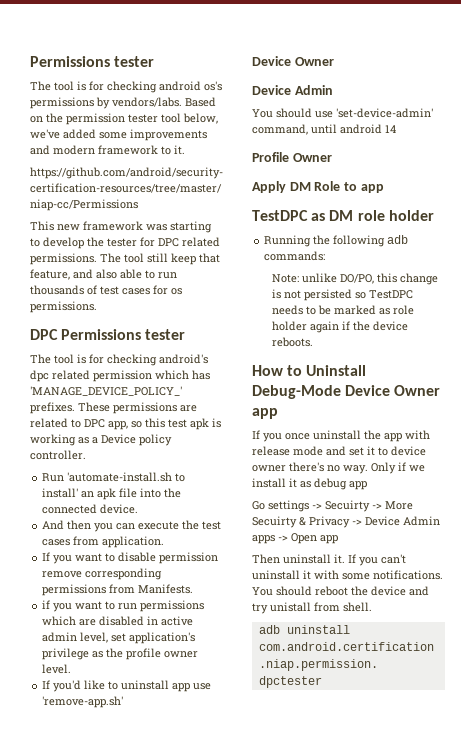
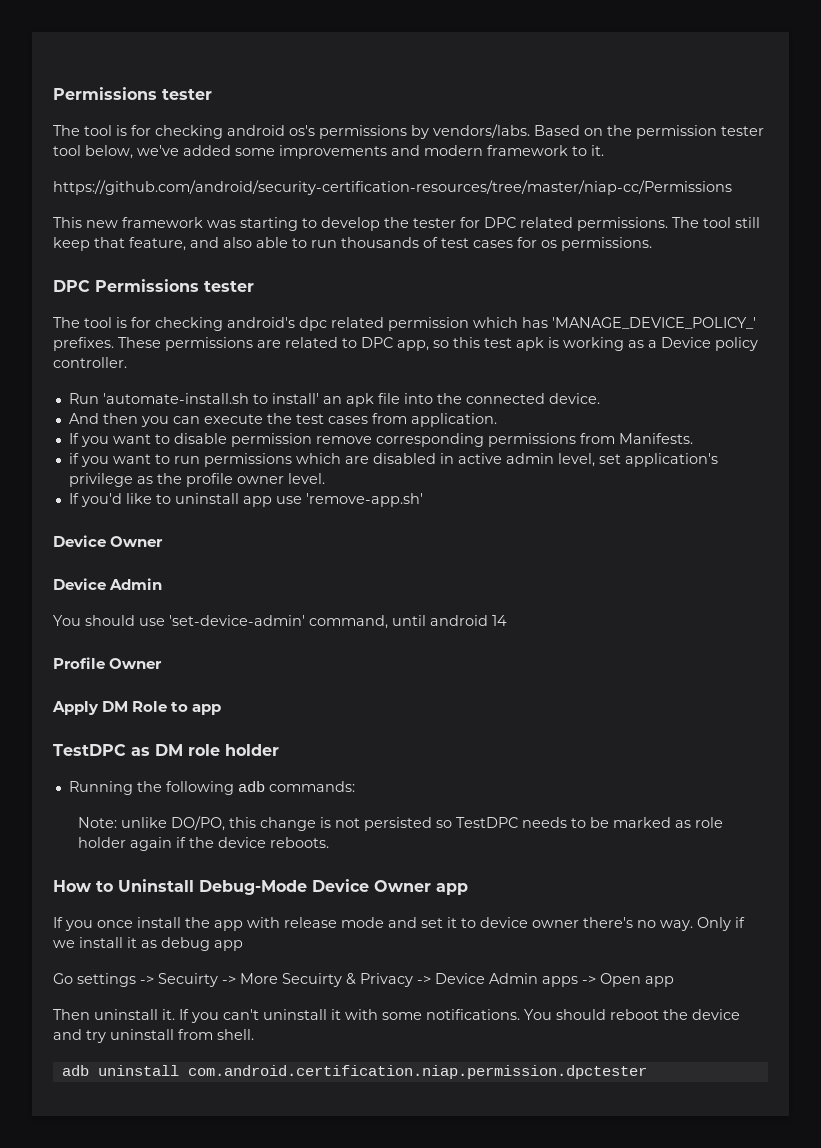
[313,430,361,440] uninstall -> [137,917,181,928] install
[270,602,311,612] unistall -> [110,1029,174,1040] uninstall

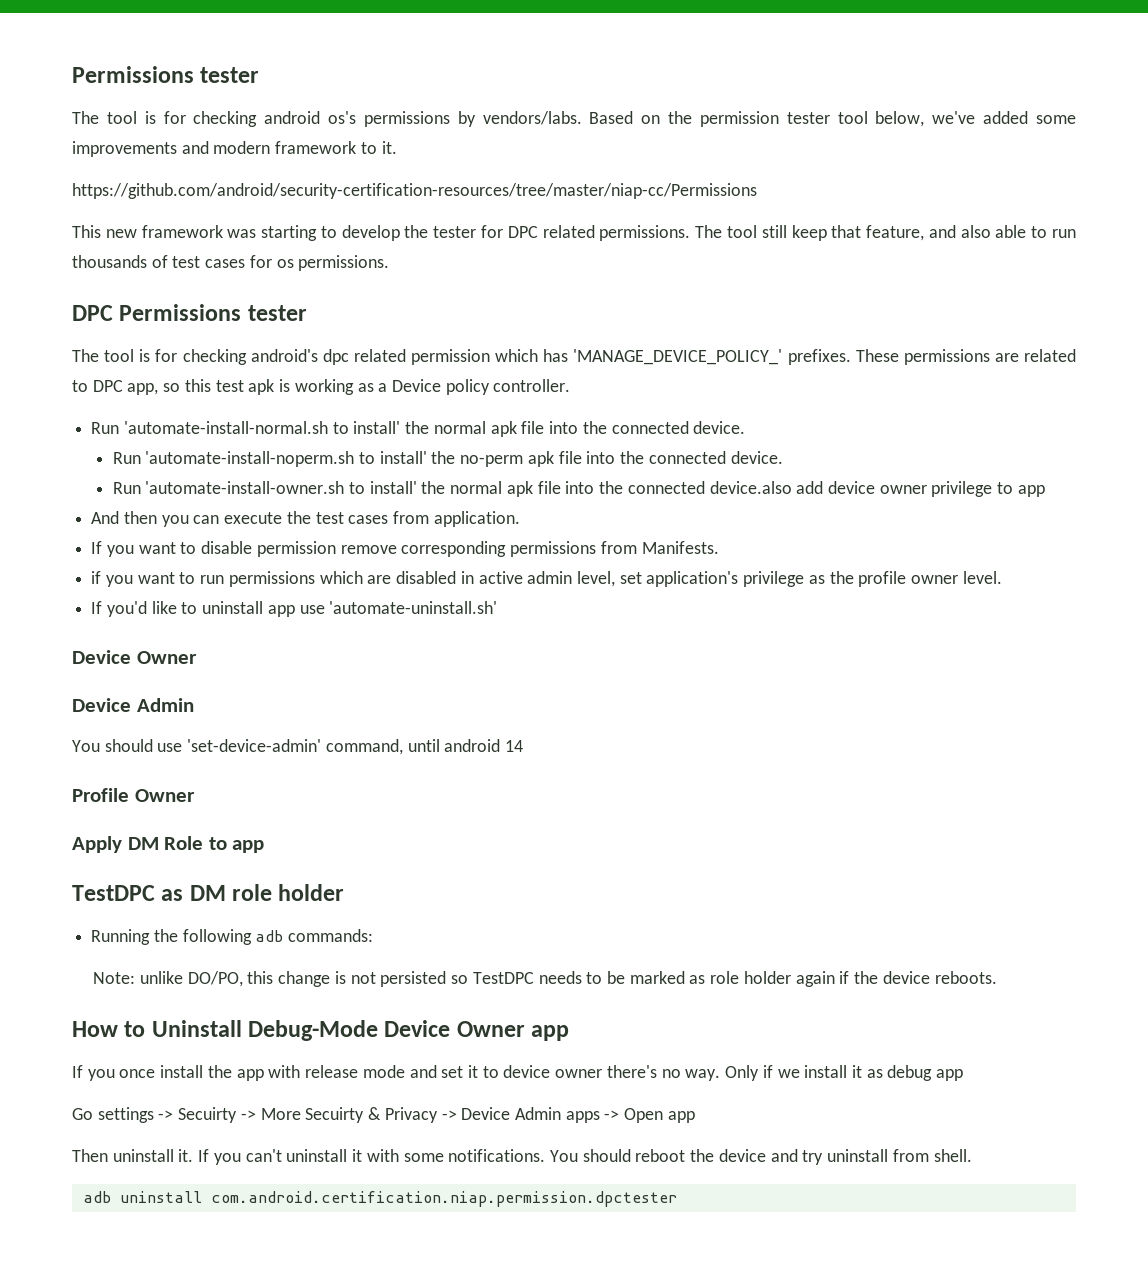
[102,393,600,407] 'automate-install.sh to install' an apk file into the connected device. -> [123,421,746,437] [112,451,783,467] [112,481,1045,497] 'automate-install-normal.sh to install' the normal apk file into the connected device. // Run 'automate-install-noperm.sh to install' the no-perm apk file into the connected device. // Run 'automate-install-owner.sh to install' the normal apk file into the connected device.also add device owner privilege to app
[305,493,423,507] 'remove-app.sh' -> [329,601,498,614] 'automate-uninstall.sh'

